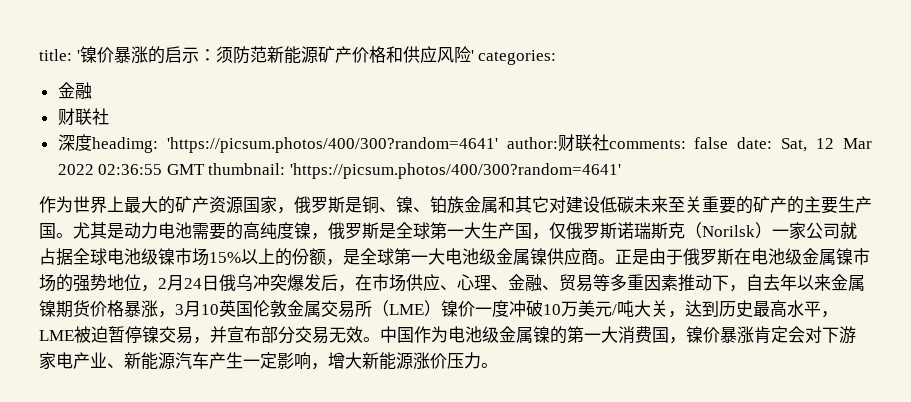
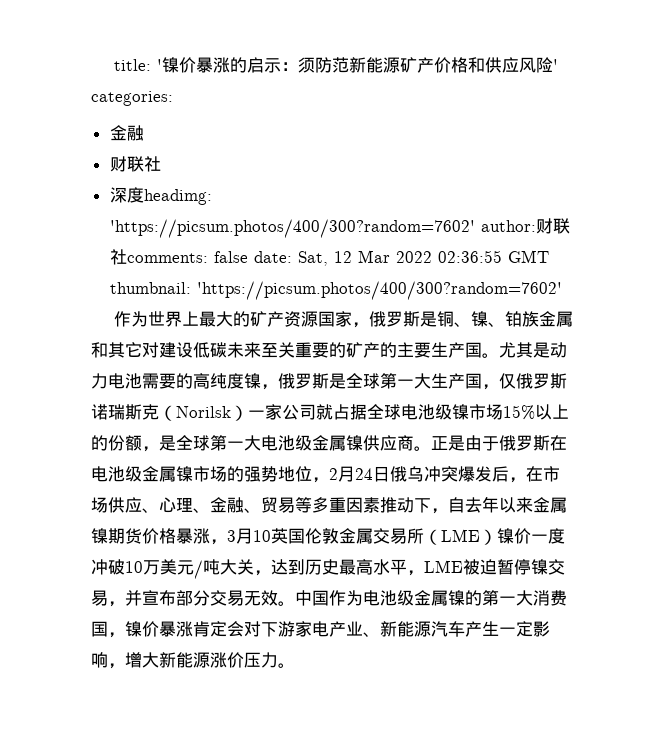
[166,137,498,153] 'https://picsum.photos/400/300?random=4641' -> [109,219,475,238] 'https://picsum.photos/400/300?random=7602'
[290,163,622,179] 'https://picsum.photos/400/300?random=4641' -> [196,281,562,300] 'https://picsum.photos/400/300?random=7602'

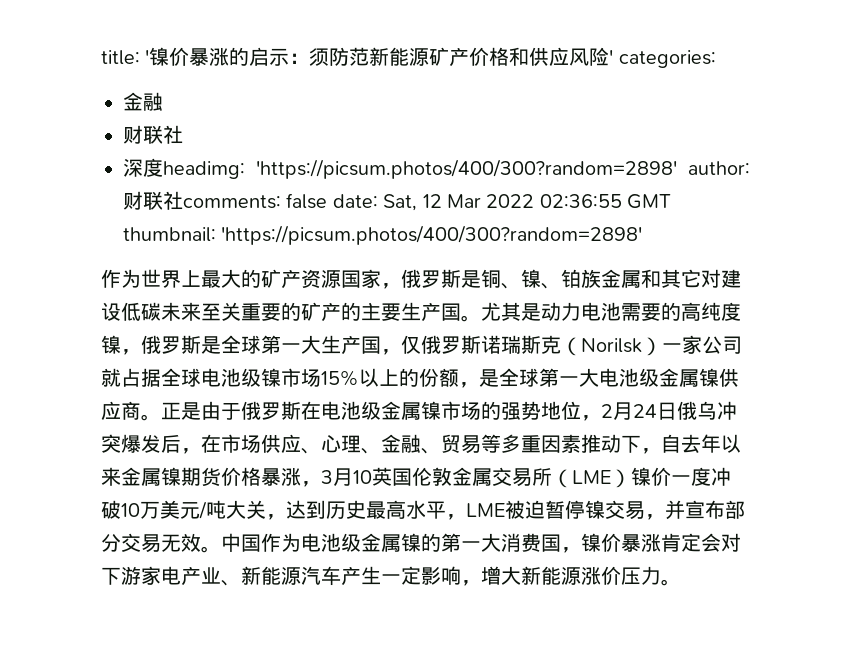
[109,219,475,238] 'https://picsum.photos/400/300?random=7602' -> [256,159,677,179] 'https://picsum.photos/400/300?random=2898'
[196,281,562,300] 'https://picsum.photos/400/300?random=7602' -> [221,225,643,245] 'https://picsum.photos/400/300?random=2898'

